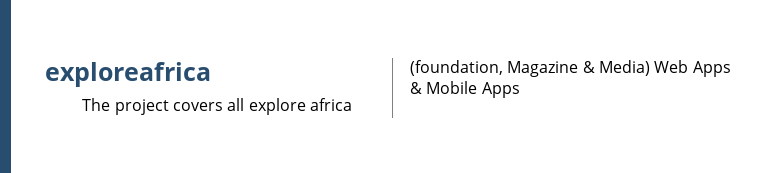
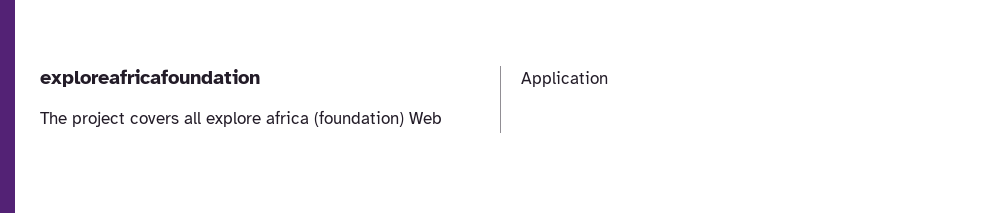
[45,62,211,87] exploreafrica -> [40,69,260,87] exploreafricafoundation
[410,60,731,77] [410,81,520,98] (foundation, Magazine & Media) Web Apps & Mobile Apps -> [314,110,442,127] [521,71,608,87] (foundation) Web Application

